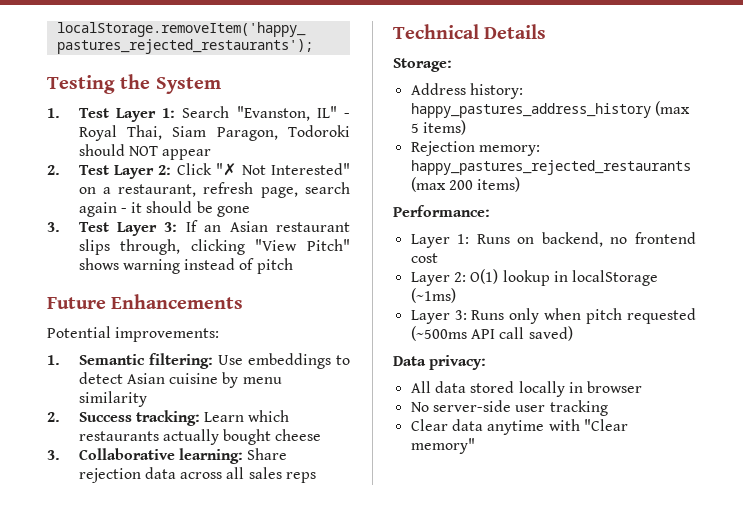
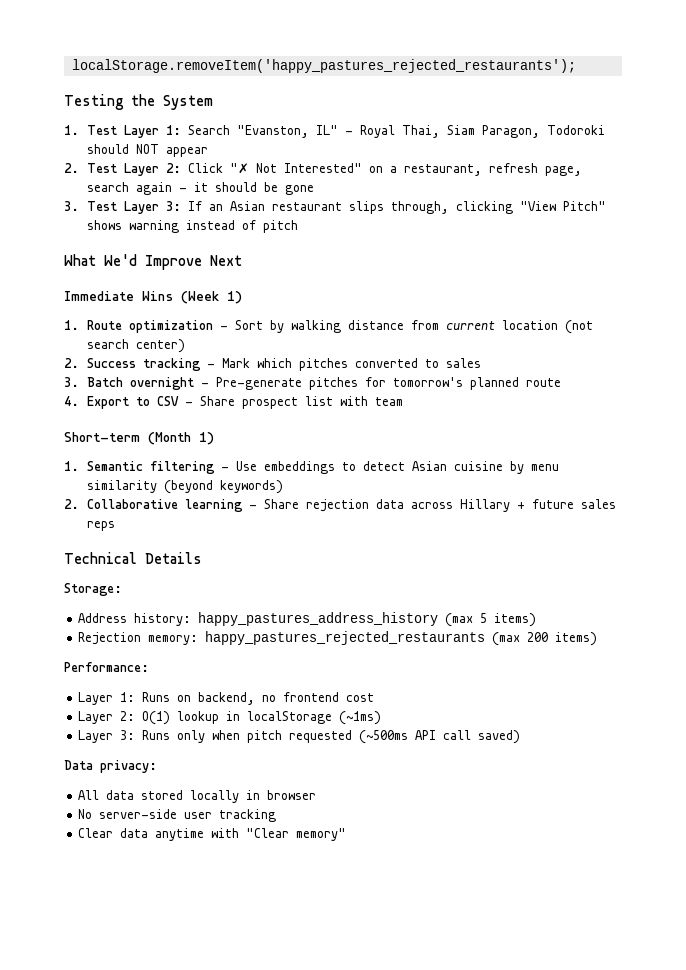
[47,294,244,309] [47,326,220,342] Future Enhancements // Potential improvements: -> [64,254,242,270] [64,291,242,304] [64,320,593,334] [86,339,185,353] [64,358,481,371] [64,377,561,390] [64,396,403,409] [64,432,214,445] What We'd Improve Next // Immediate Wins (Week 1) // 1. Route optimization - Sort by walking distance from current location (not search center) // 2. Success tracking - Mark which pitches converted to sales // 3. Batch overnight - Pre-generate pitches for tomorrow's planned route // 4. Export to CSV - Share prospect list with team // Short-term (Month 1)
[148,353,213,369] filtering: -> [149,461,229,474] filtering -
[47,410,290,426] [78,429,322,445] [47,448,243,464] // 2. Success tracking: Learn which restaurants actually bought cheese // 3. Collaborative learning: -> [163,480,283,494] [64,499,257,512] (beyond keywords) // 2. Collaborative learning -
[226,467,245,479] all -> [459,499,574,512] Hillary + future

